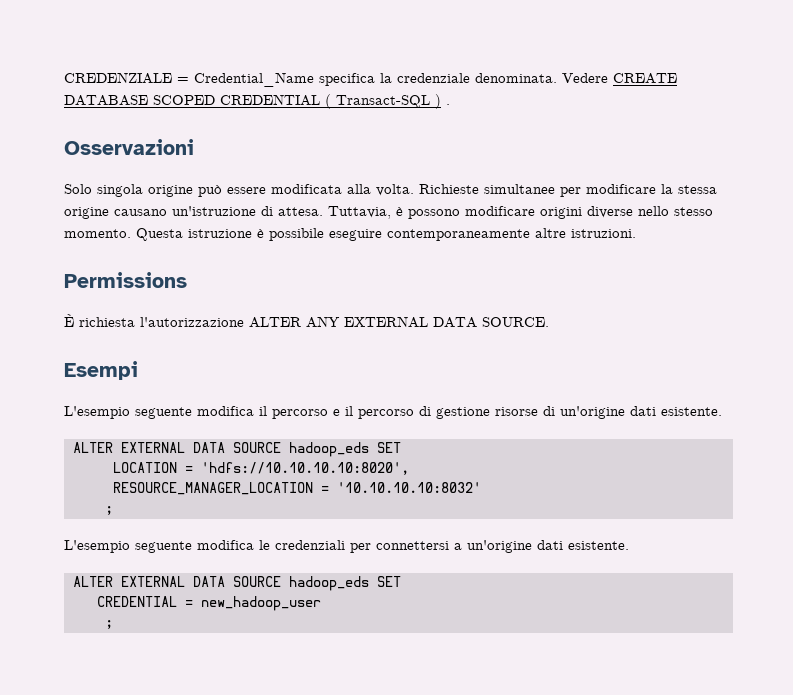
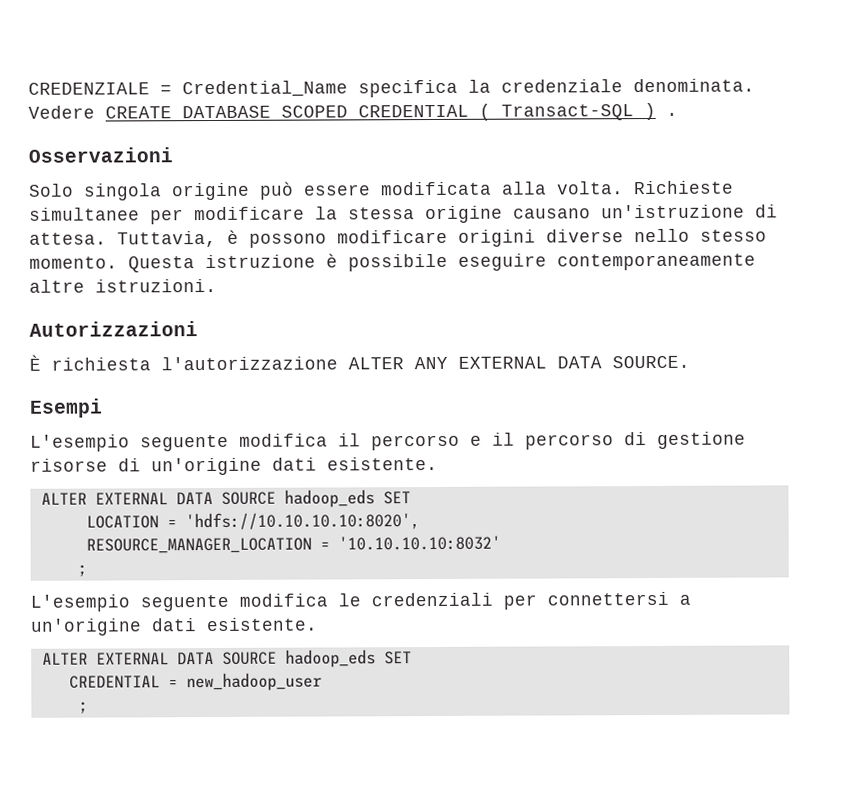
[64,272,187,288] Permissions -> [29,321,198,337] Autorizzazioni

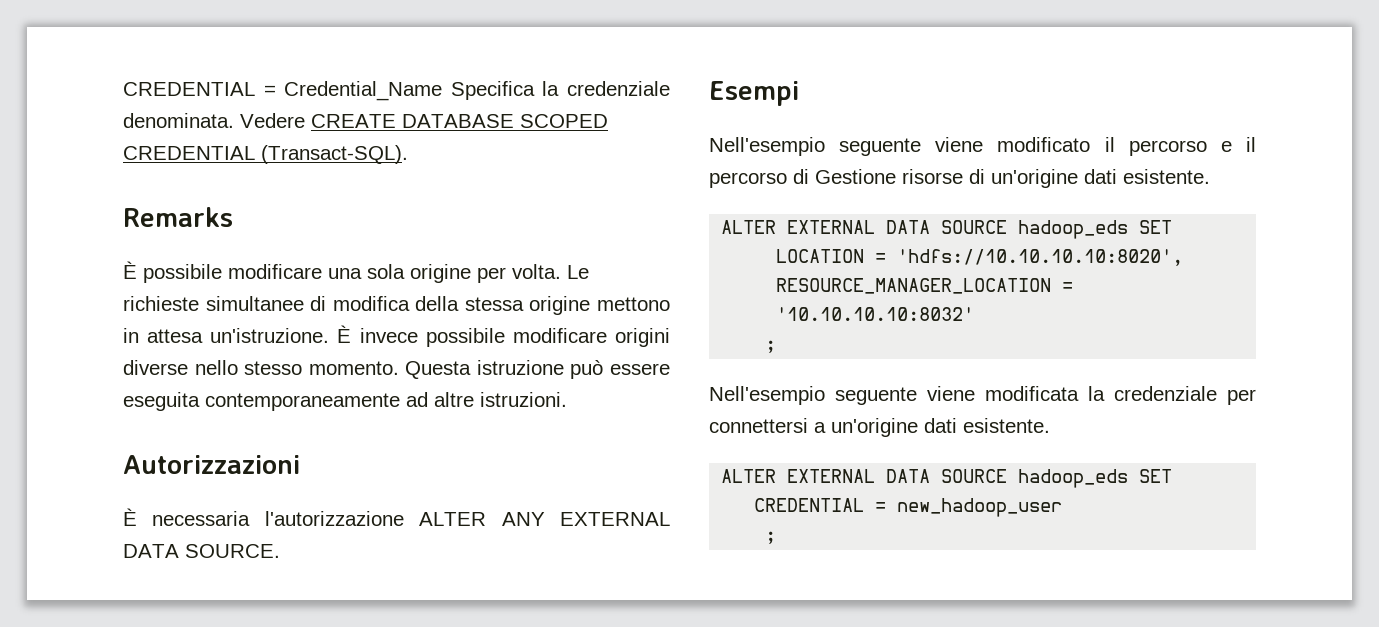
[28,82,150,95] CREDENZIALE -> [123,82,255,96] CREDENTIAL
[358,79,458,98] specifica -> [450,81,535,100] Specifica
[479,102,678,121] [28,147,173,163] [29,180,734,201] [29,204,778,225] [29,229,327,248] ( Transact-SQL ) . // Osservazioni // Solo singola origine può essere modificata alla volta. Richieste simultanee per modificare la stessa origine causano un'istruzione di attesa. Tuttavia, è possono -> [261,145,408,164] [123,207,233,227] [123,261,589,283] [123,296,670,315] [123,325,505,347] (Transact-SQL). // Remarks // È possibile modificare una sola origine per volta. Le richieste simultanee di modifica della stessa origine mettono in attesa un'istruzione. È invece possibile
[326,253,756,272] è possibile eseguire contemporaneamente -> [570,360,670,379] [123,392,428,411] può essere eseguita contemporaneamente ad
[51,357,151,371] richiesta -> [152,511,251,526] necessaria
[30,433,328,452] L'esempio seguente modifica -> [709,137,1091,156] Nell'esempio seguente viene modificato
[657,431,746,449] gestione -> [815,169,896,184] Gestione
[30,592,493,612] L'esempio seguente modifica le credenziali -> [709,386,1217,405] Nell'esempio seguente viene modificata la credenziale

